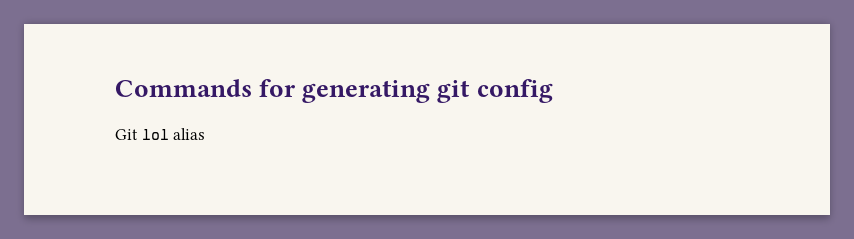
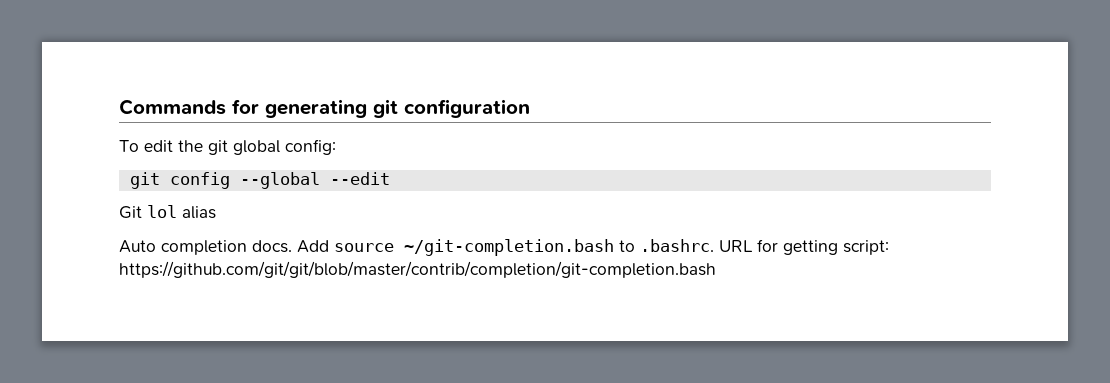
(471, 91) none -> [404,99,530,118] [119,139,336,155] [129,172,160,189] configuration // To edit the git global config: // git
(553, 91) none -> [239,172,390,189] --global --edit
(206, 134) none -> [119,239,889,256] [119,261,716,278] // Auto completion docs. Add source ~/git-completion.bash to .bashrc. URL for getting script: https://github.com/git/git/blob/master/contrib/completion/git-completion.bash

